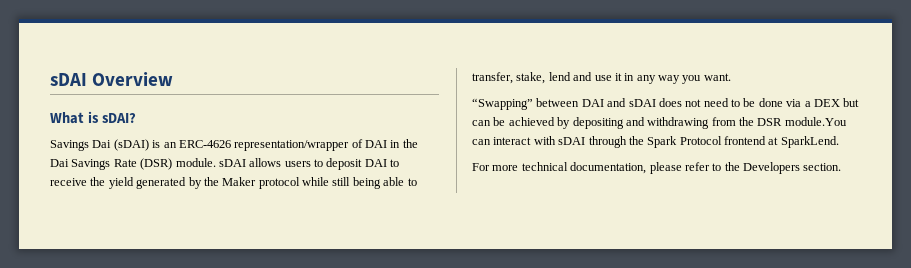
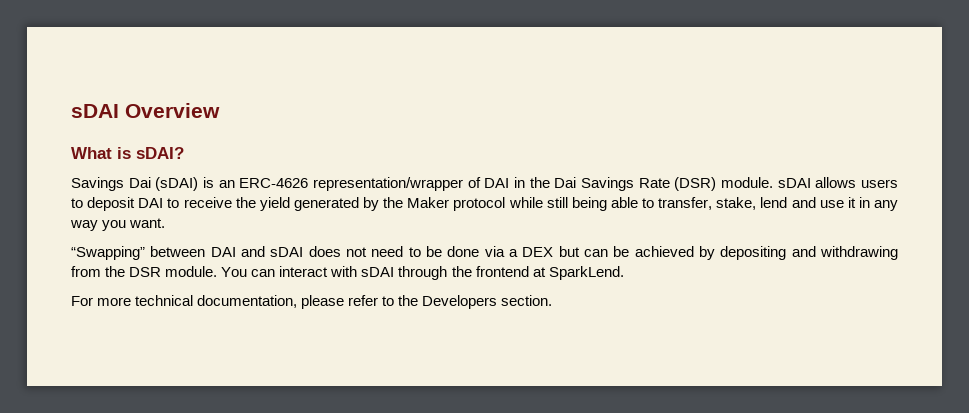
[784,117,847,126] module.You -> [165,266,248,277] module. You
[647,136,722,148] Spark Protocol -> (472, 271) none

